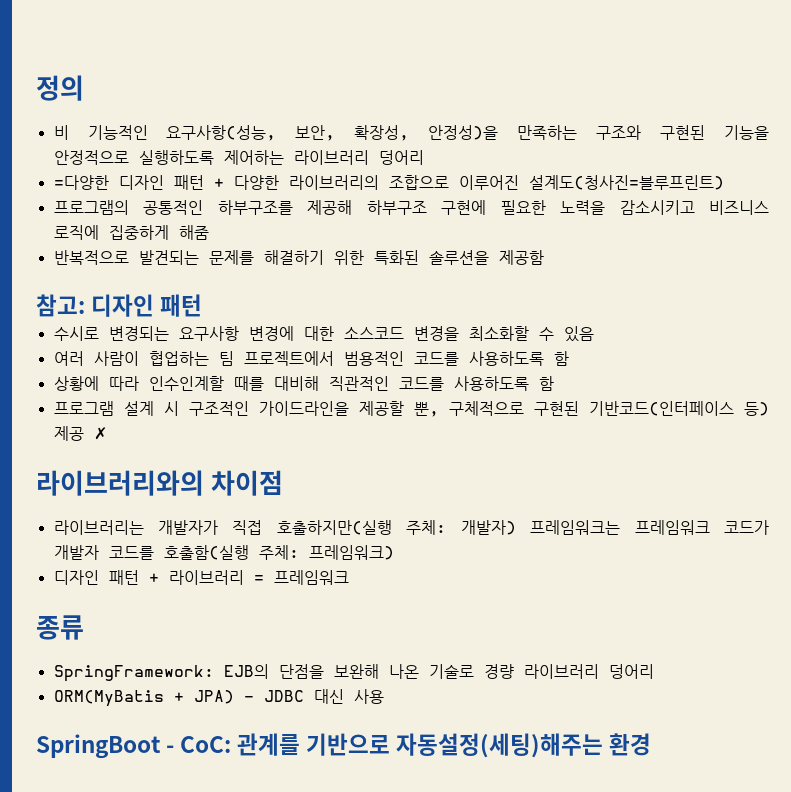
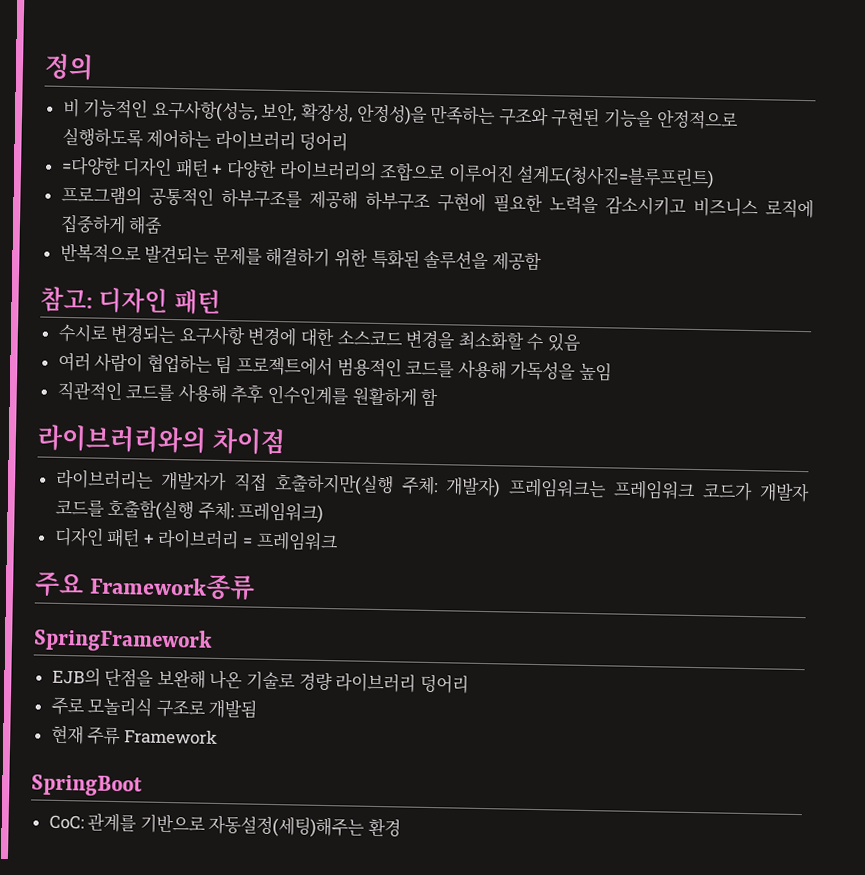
[468,351,569,366] [53,376,554,391] [53,401,769,417] [53,426,107,441] 사용하도록 함 // 상황에 따라 인수인계할 때를 대비해 직관적인 코드를 사용하도록 함 // 프로그램 설계 시 구조적인 가이드라인을 제공할 뿐, 구체적으로 구현된 기반코드(인터페이스 등) 제공 ✗ -> [457,359,613,382] [56,380,439,408] 사용해 가독성을 높임 // 직관적인 코드를 사용해 추후 인수인계를 원활하게 함
[36,615,84,640] [53,665,214,682] 종류 // SpringFramework: -> [34,571,255,601] [33,627,213,653] 주요 Framework종류 // SpringFramework //
[53,689,384,707] ORM(MyBatis + JPA) - JDBC 대신 사용 -> [50,696,258,719] [50,724,218,746] 주로 모놀리식 구조로 개발됨 // 현재 주류 Framework
[166,745,175,753] - -> (143, 785) //

